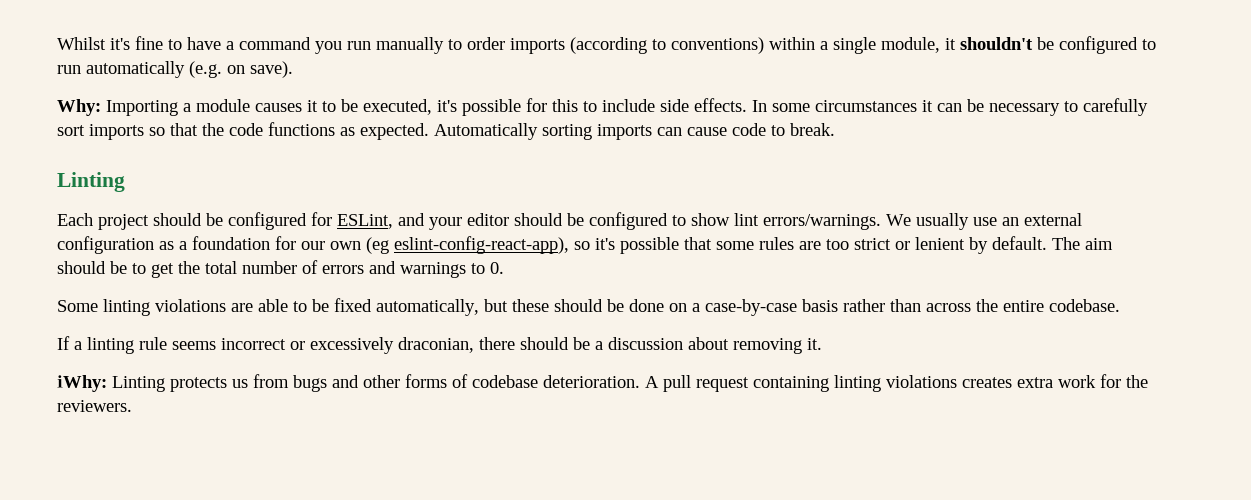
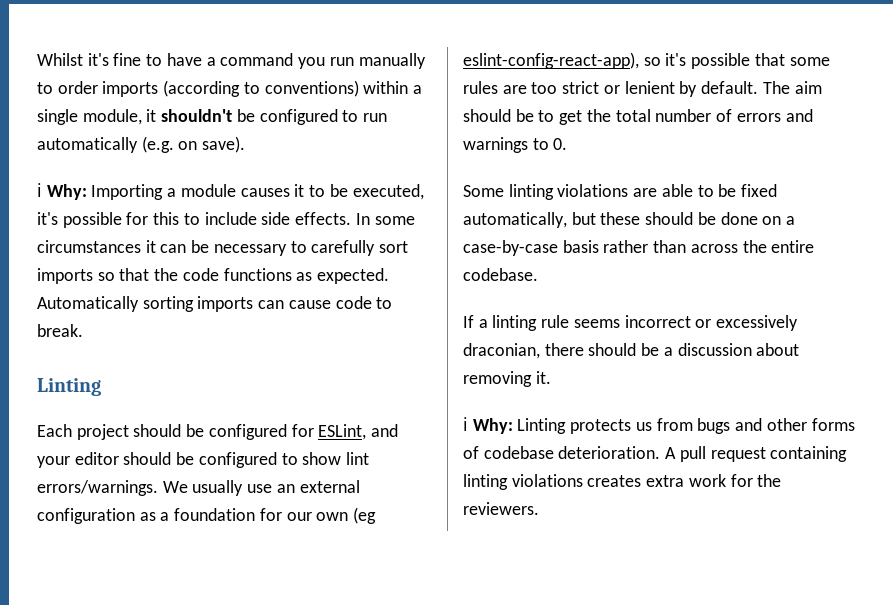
(293, 69) none -> [37,183,42,197] ℹ
[57,375,107,392] ℹWhy: -> [463,417,513,434] ℹ Why:

